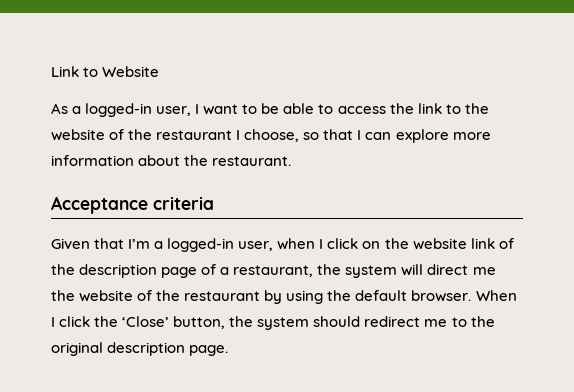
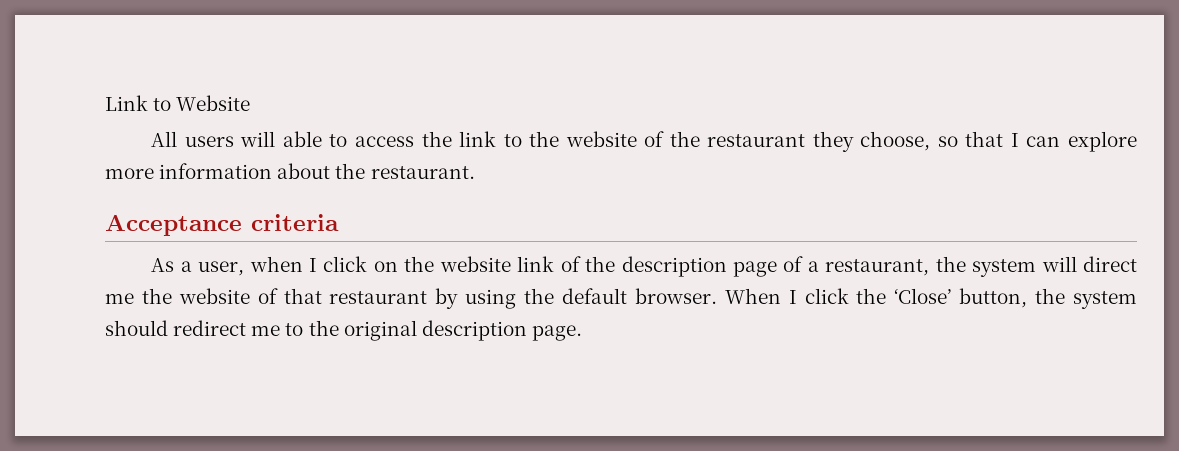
[51,103,280,117] As a logged-in user, I want to be -> [151,131,276,147] All users will
[236,130,241,140] I -> [812,131,854,152] they
[51,238,235,252] Given that I’m a logged-in -> [151,258,192,272] As a
[156,290,181,301] the -> [283,288,322,304] that

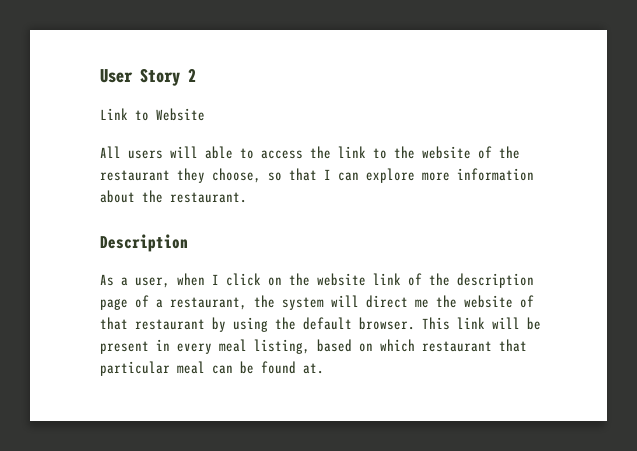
(105, 103) none -> [100,68,196,86] User Story 2 //
[105,214,339,236] Acceptance criteria -> [100,234,188,252] Description
[724,288,1138,309] [105,320,582,341] When I click the ‘Close’ button, the system should redirect me to the original description page. -> [422,317,541,330] [100,339,527,354] [100,361,324,376] This link will be present in every meal listing, based on which restaurant that particular meal can be found at.

